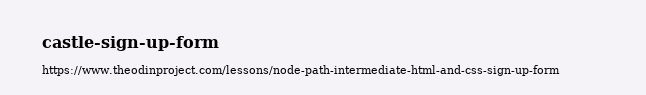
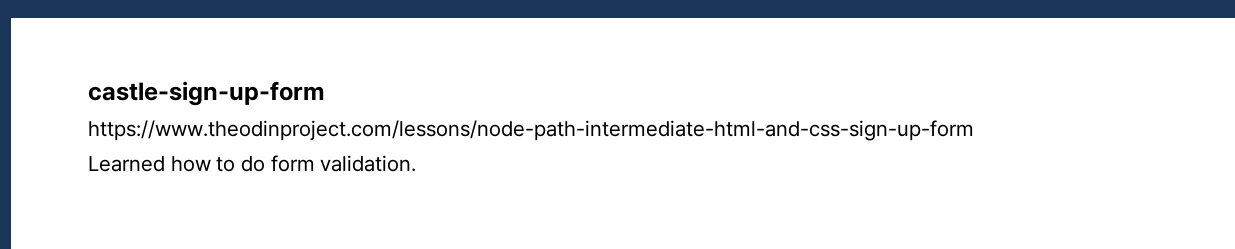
(560, 70) none -> [88,155,417,172] // Learned how to do form validation.

